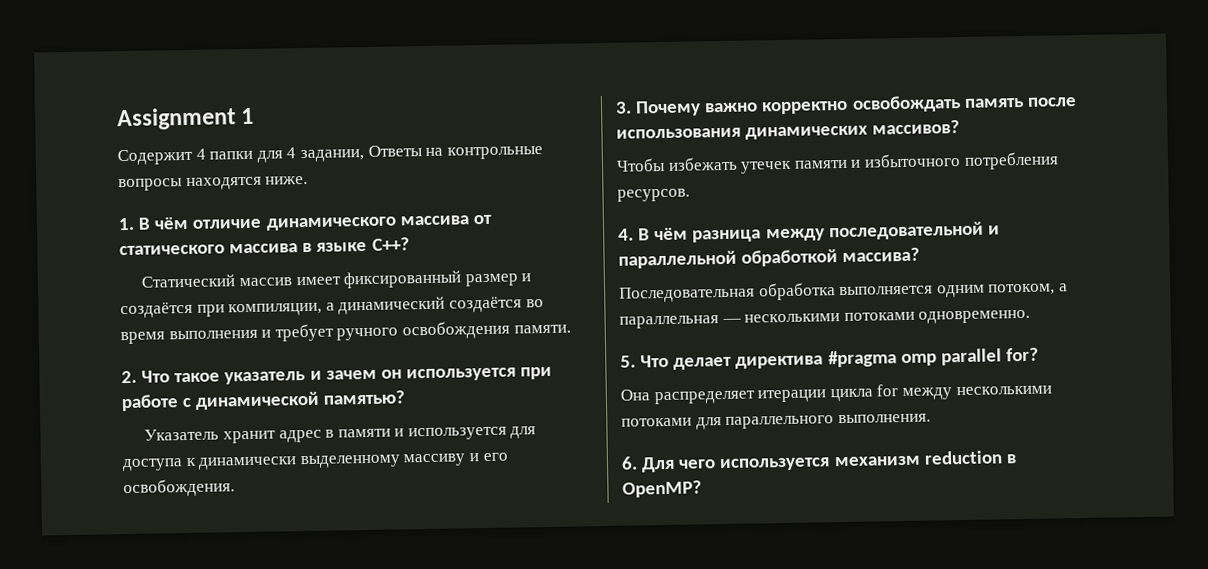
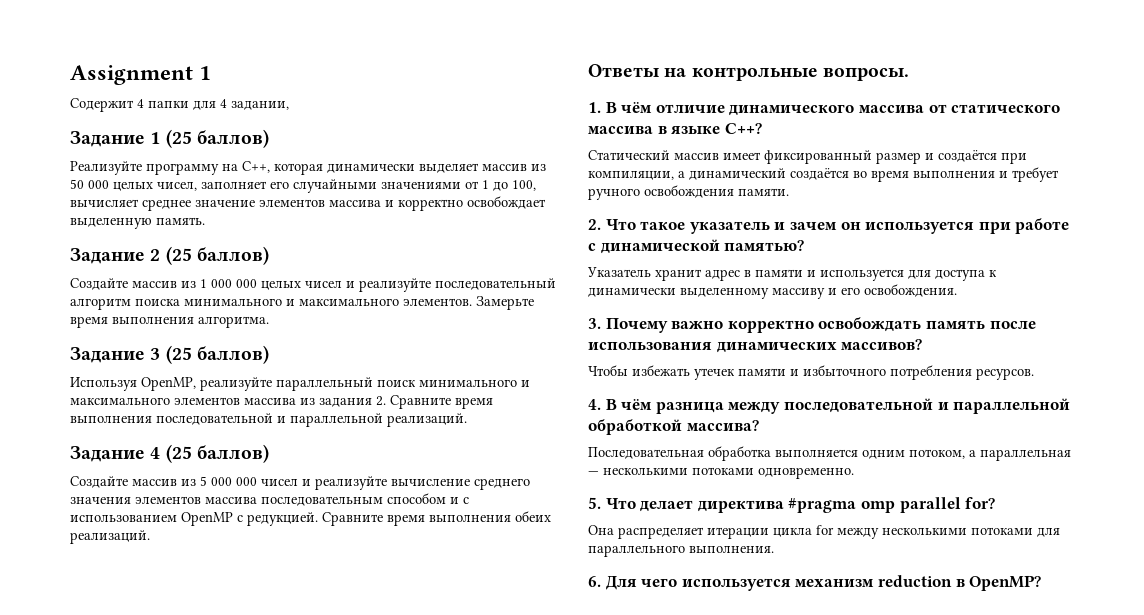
[367,145,543,160] [118,175,309,192] Ответы на контрольные вопросы находятся ниже. -> [70,129,269,148] [70,161,546,175] [70,179,536,193] [70,196,546,211] [70,217,205,229] [70,246,269,265] [70,278,556,292] [70,296,534,310] [70,316,269,328] [70,345,269,364] [70,377,530,391] [70,395,493,409] [70,413,467,427] [70,444,269,463] [70,476,530,490] [70,493,469,506] [70,511,551,526] [70,530,150,544] [588,64,909,81] // Задание 1 (25 баллов) // Реализуйте программу на C++, которая динамически выделяет массив из 50 000 целых чисел, заполняет его случайными значениями от 1 до 100, вычисляет среднее значение элементов массива и корректно освобождает выделенную память. // Задание 2 (25 баллов) // Создайте массив из 1 000 000 целых чисел и реализуйте последовательный алгоритм поиска минимального и максимального элементов. Замерьте время выполнения алгоритма. // Задание 3 (25 баллов) // Используя OpenMP, реализуйте параллельный поиск минимального и максимального элементов массива из задания 2. Сравните время выполнения последовательной и параллельной реализаций. // Задание 4 (25 баллов) // Создайте массив из 5 000 000 чисел и реализуйте вычисление среднего значения элементов массива последовательным способом и с использованием OpenMP с редукцией. Сравните время выполнения обеих реализаций. // Ответы на контрольные вопросы.

